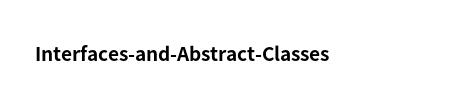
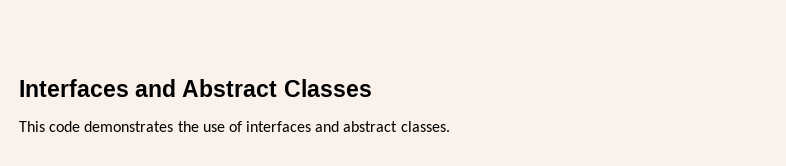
[35,45,329,61] Interfaces-and-Abstract-Classes -> [19,79,372,97] [19,121,450,132] Interfaces and Abstract Classes // This code demonstrates the use of interfaces and abstract classes.

